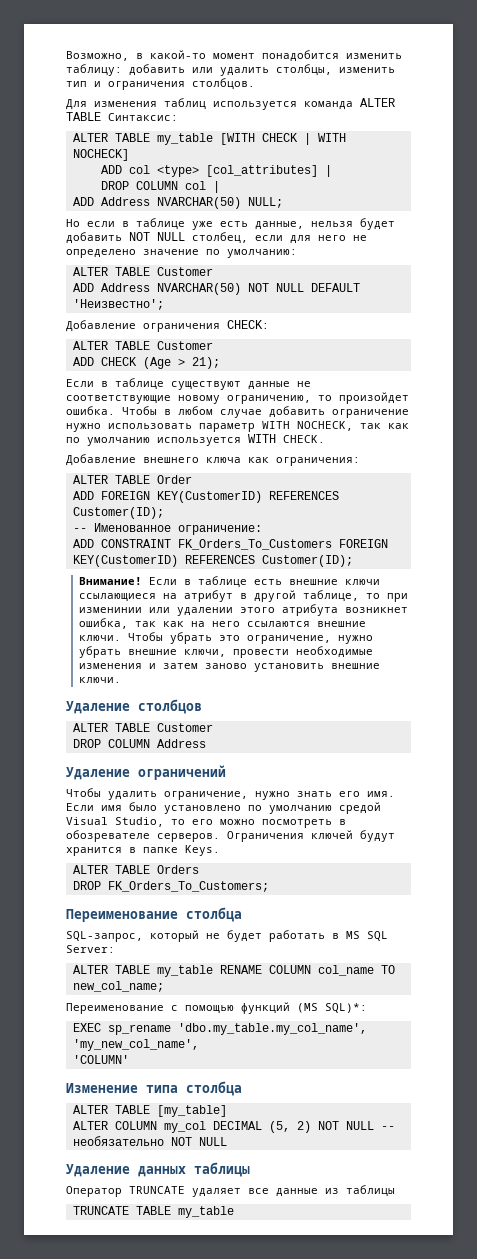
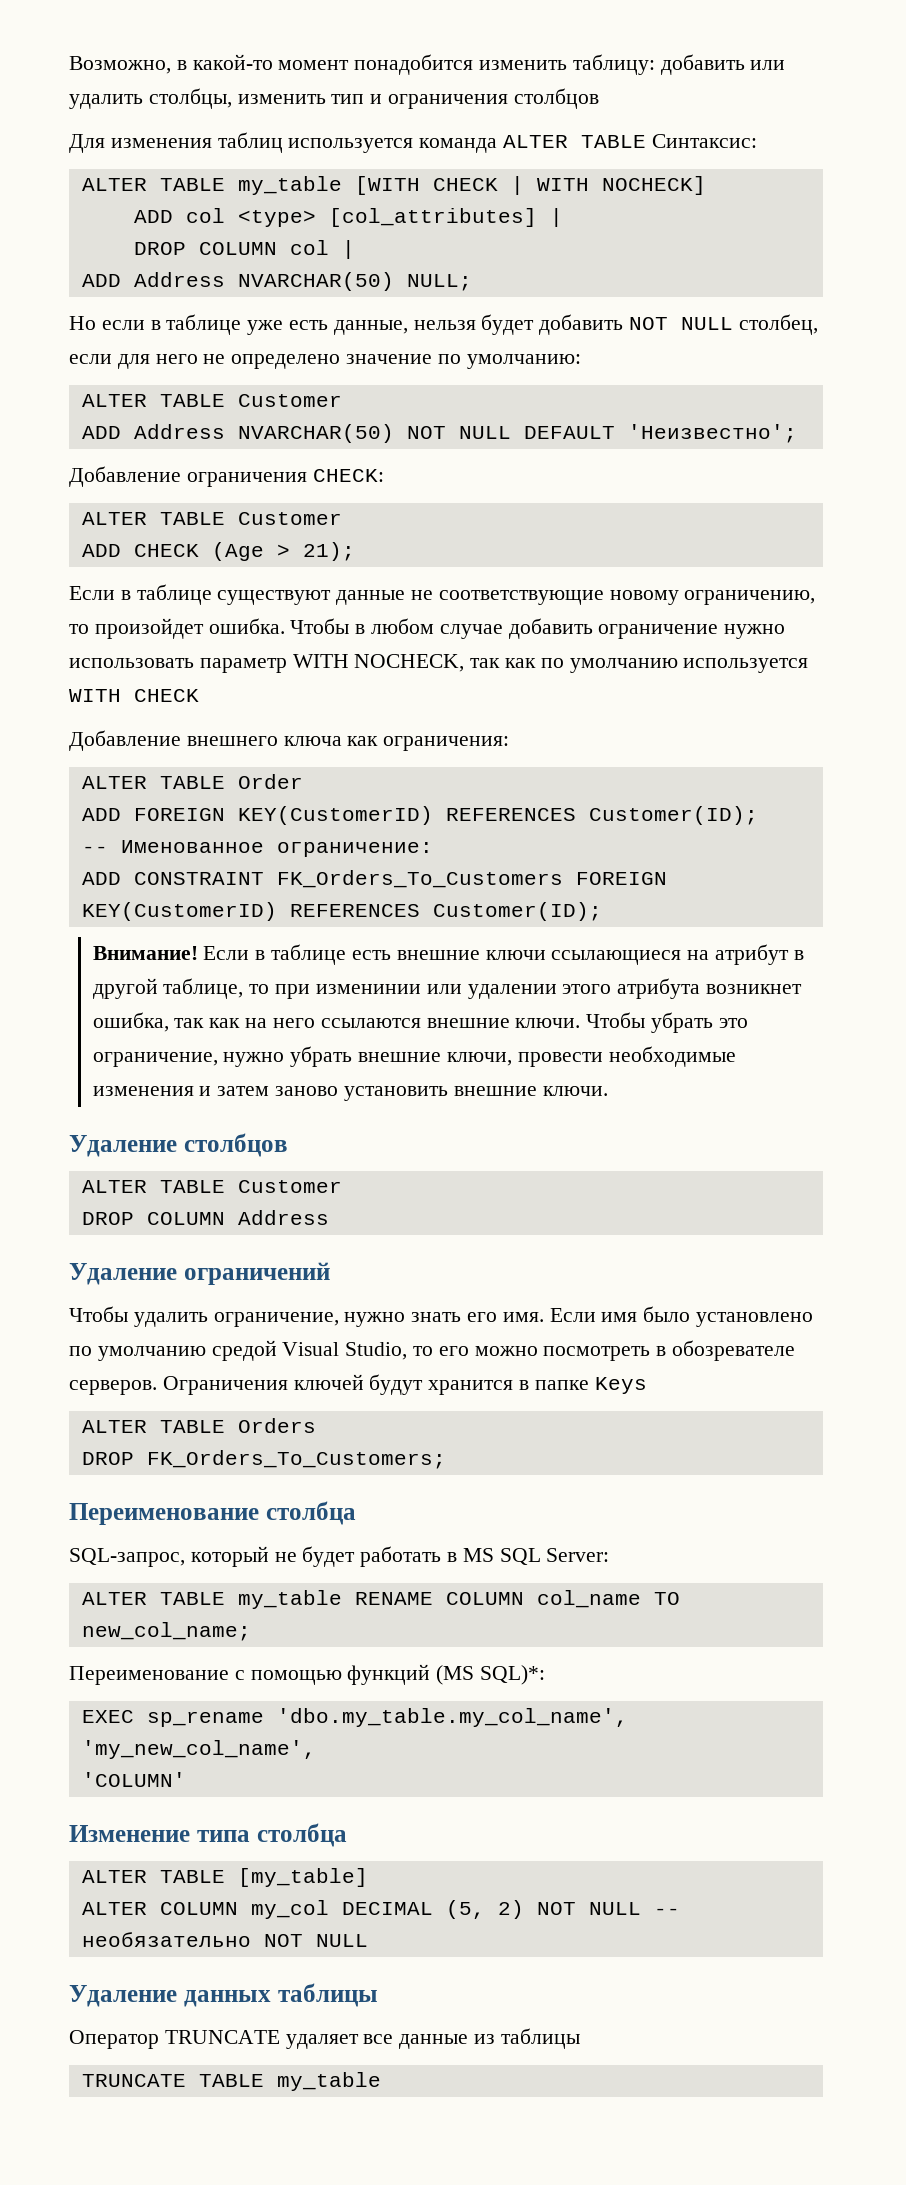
[192,78,255,90] столбцов. -> [513,88,599,109] столбцов
[283,435,325,443] CHECK. -> [134,689,199,702] CHECK
[185,845,220,856] Keys. -> [594,1377,647,1394] Keys

